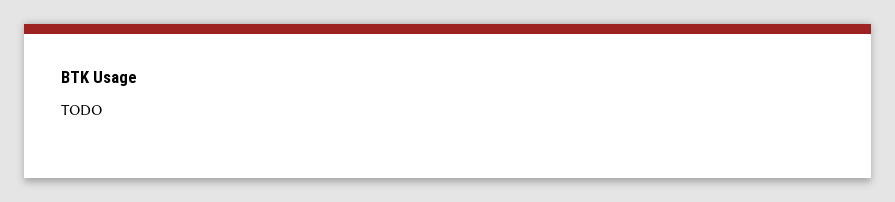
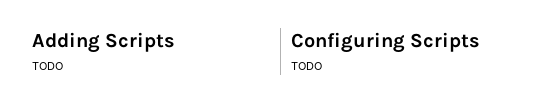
[61,71,138,86] [61,104,102,116] BTK Usage // TODO -> [32,32,176,53] [32,62,63,70] [291,32,481,53] [291,62,322,70] Adding Scripts // TODO // Configuring Scripts // TODO

